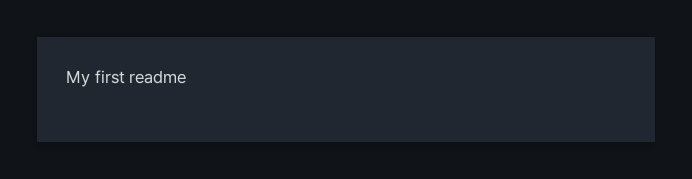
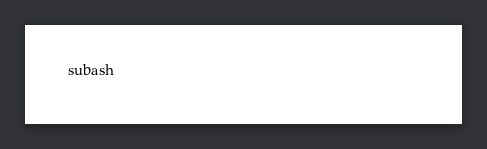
[66,70,187,87] My first readme -> [68,64,114,75] subash

